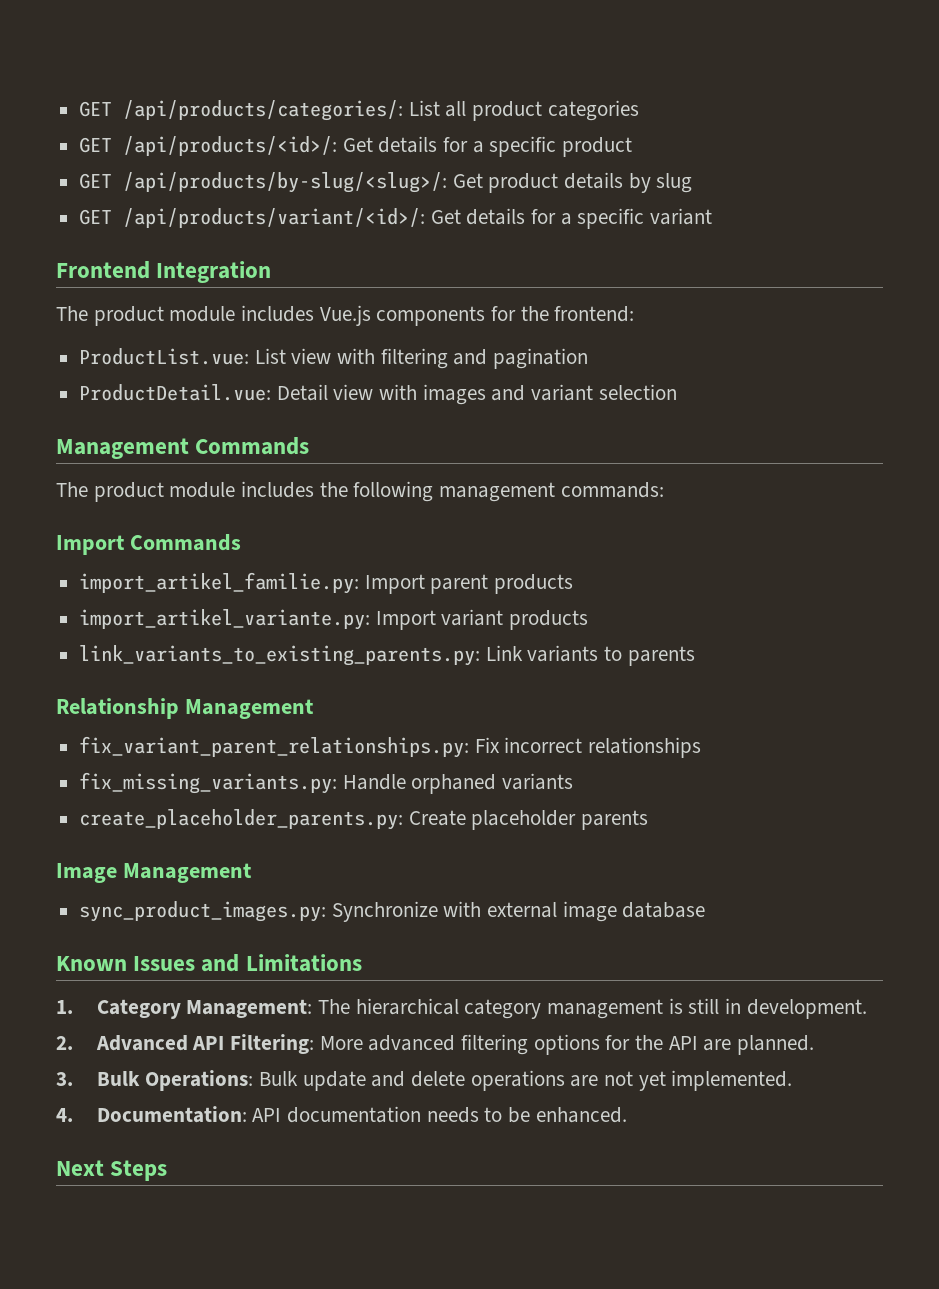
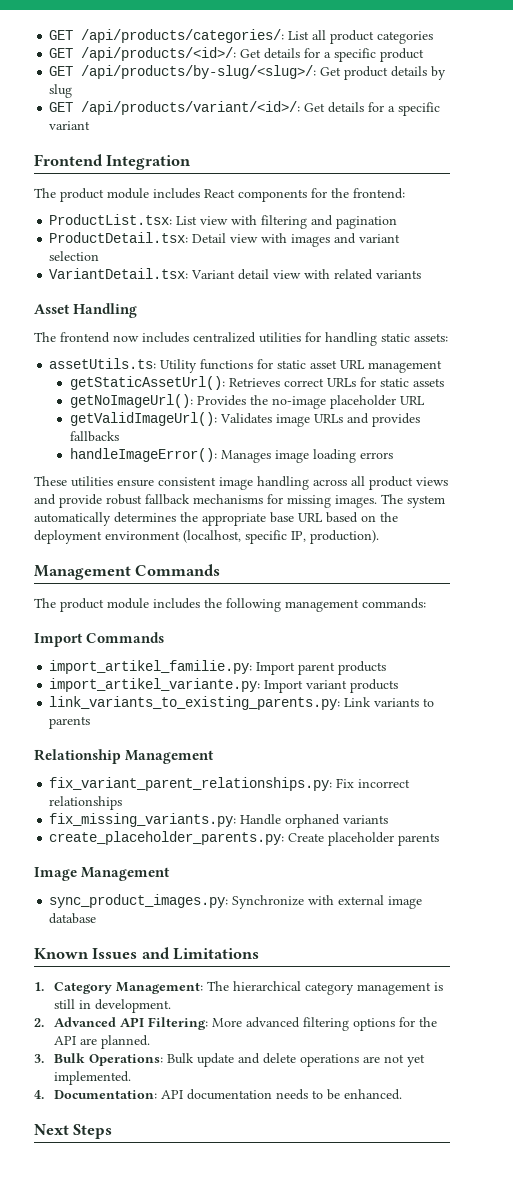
[319,305,371,326] Vue.js -> [204,189,235,198] React
[79,348,250,365] ProductList.vue: -> [49,214,173,225] ProductList.tsx:
[79,384,272,401] ProductDetail.vue: -> [49,232,189,243] ProductDetail.tsx:
(677, 392) none -> [49,268,422,280] [34,303,138,318] [34,332,448,346] [49,358,443,373] [69,376,444,390] [69,394,425,409] [69,412,420,427] [69,431,119,442] [69,448,393,463] [34,476,448,490] [34,494,445,508] [34,512,398,526] [34,530,379,544] // VariantDetail.tsx: Variant detail view with related variants // Asset Handling // The frontend now includes centralized utilities for handling static assets: // assetUtils.ts: Utility functions for static asset URL management // getStaticAssetUrl(): Retrieves correct URLs for static assets // getNoImageUrl(): Provides the no-image placeholder URL // getValidImageUrl(): Validates image URLs and provides fallbacks // handleImageError(): Manages image loading errors // These utilities ensure consistent image handling across all product views and provide robust fallback mechanisms for missing images. The system automatically determines the appropriate base URL based on the deployment environment (localhost, specific IP, production).

